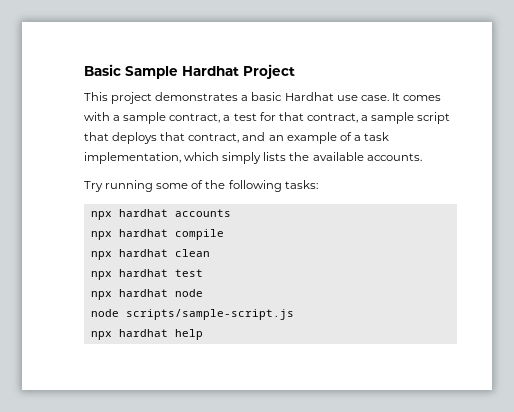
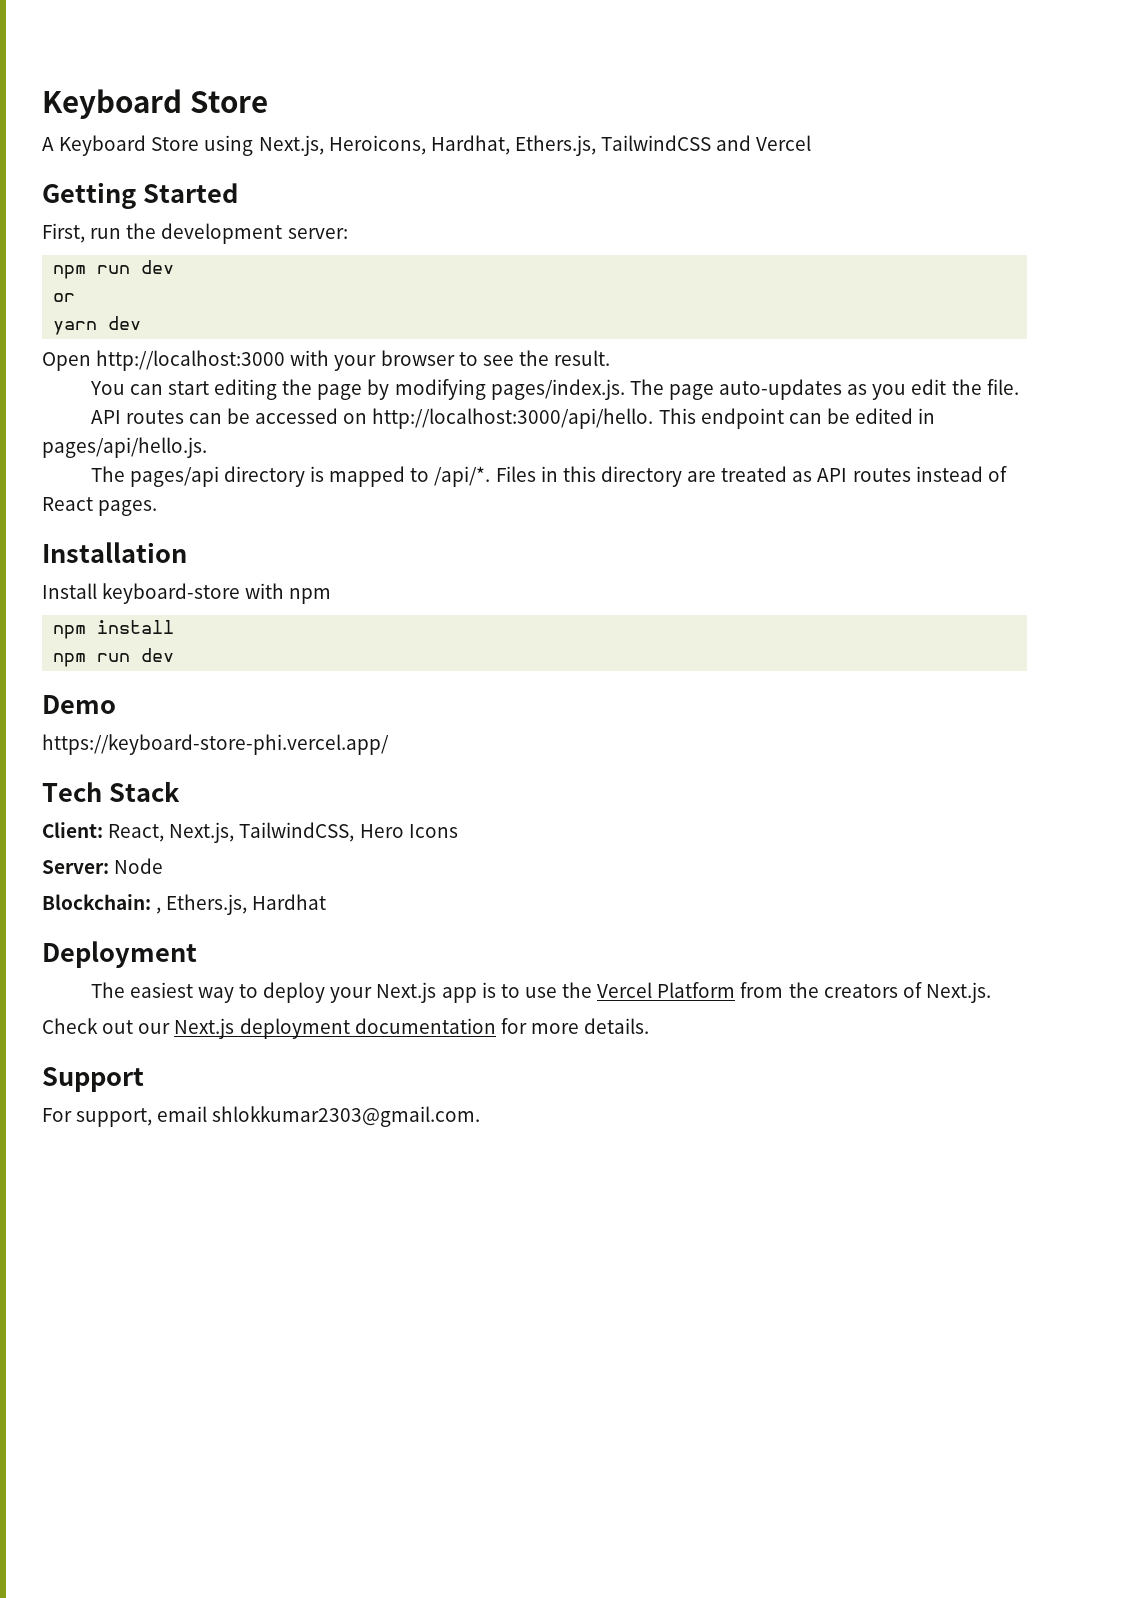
[84,64,295,79] [84,92,441,104] [84,112,451,124] [84,132,389,144] [84,152,422,164] [84,180,318,192] [90,209,231,220] [90,229,224,240] [90,249,210,260] [90,269,203,280] [90,289,203,300] [90,309,294,320] [90,329,203,340] Basic Sample Hardhat Project // This project demonstrates a basic Hardhat use case. It comes with a sample contract, a test for that contract, a sample script that deploys that contract, and an example of a task implementation, which simply lists the available accounts. // Try running some of the following tasks: // npx hardhat accounts // npx hardhat compile // npx hardhat clean // npx hardhat test // npx hardhat node // node scripts/sample-script.js // npx hardhat help -> [42,89,268,119] [42,135,812,156] [42,182,238,209] [42,223,348,244] [53,260,175,279] [53,293,76,302] [53,316,142,335] [42,350,611,371] [89,379,1019,400] [90,408,936,429] [42,437,207,458] [90,466,1007,487] [42,497,158,516] [42,542,187,563] [42,583,332,604] [53,620,175,639] [53,648,175,667] [42,695,116,714] [42,734,389,755] [42,781,180,802] [42,822,458,843] [42,858,164,874] [42,894,327,915] [42,941,197,968] [90,982,992,1003] [42,1018,650,1039] [42,1067,144,1092] [42,1106,481,1127] Keyboard Store // A Keyboard Store using Next.js, Heroicons, Hardhat, Ethers.js, TailwindCSS and Vercel // Getting Started // First, run the development server: // npm run dev // or // yarn dev // Open http://localhost:3000 with your browser to see the result. // You can start editing the page by modifying pages/index.js. The page auto-updates as you edit the file. // API routes can be accessed on http://localhost:3000/api/hello. This endpoint can be edited in pages/api/hello.js. // The pages/api directory is mapped to /api/*. Files in this directory are treated as API routes instead of React pages. // Installation // Install keyboard-store with npm // npm install // npm run dev // Demo // https://keyboard-store-phi.vercel.app/ // Tech Stack // Client: React, Next.js, TailwindCSS, Hero Icons // Server: Node // Blockchain: , Ethers.js, Hardhat // Deployment // The easiest way to deploy your Next.js app is to use the Vercel Platform from the creators of Next.js. // Check out our Next.js deployment documentation for more details. // Support // For support, email shlokkumar2303@gmail.com.

